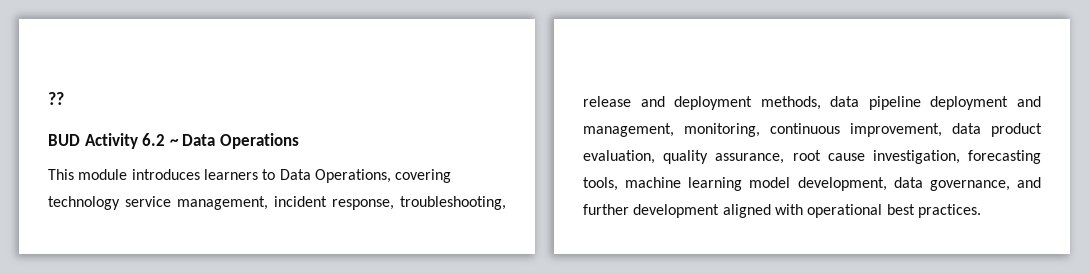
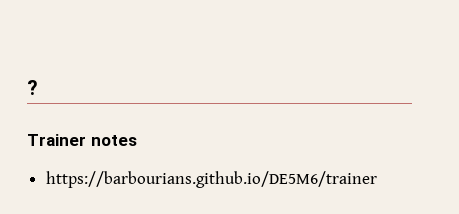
[48,92,64,105] [48,133,299,149] [48,169,452,183] [48,196,506,210] [583,96,1041,110] [583,123,1042,137] [583,150,1041,164] [583,177,1041,191] [583,204,981,218] ?? // BUD Activity 6.2 ~ Data Operations // This module introduces learners to Data Operations, covering technology service management, incident response, troubleshooting, release and deployment methods, data pipeline deployment and management, monitoring, continuous improvement, data product evaluation, quality assurance, root cause investigation, forecasting tools, machine learning model development, data governance, and further development aligned with operational best practices. -> [27,80,38,95] [27,134,137,146] [45,171,377,188] ? // Trainer notes // https://barbourians.github.io/DE5M6/trainer

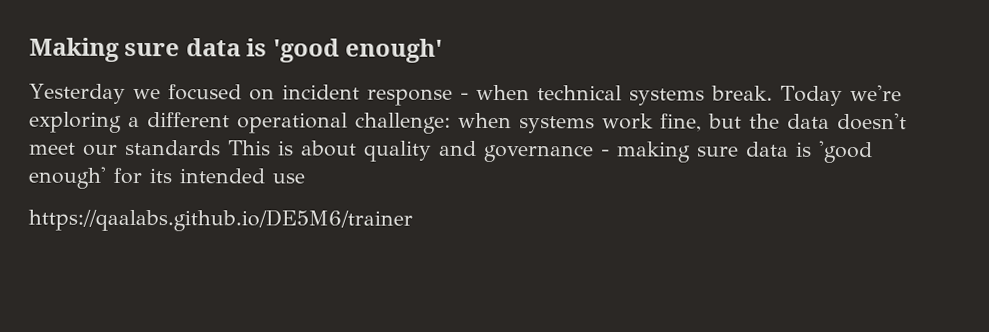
[27,80,38,95] [27,134,137,146] [45,171,377,188] ? // Trainer notes // https://barbourians.github.io/DE5M6/trainer -> [29,37,444,63] [29,83,902,106] [29,111,907,134] [29,139,873,164] [28,166,305,189] [28,208,413,232] Making sure data is 'good enough' // Yesterday we focused on incident response - when technical systems break. Today we're exploring a different operational challenge: when systems work fine, but the data doesn't meet our standards This is about quality and governance - making sure data is 'good enough' for its intended use // https://qaalabs.github.io/DE5M6/trainer

